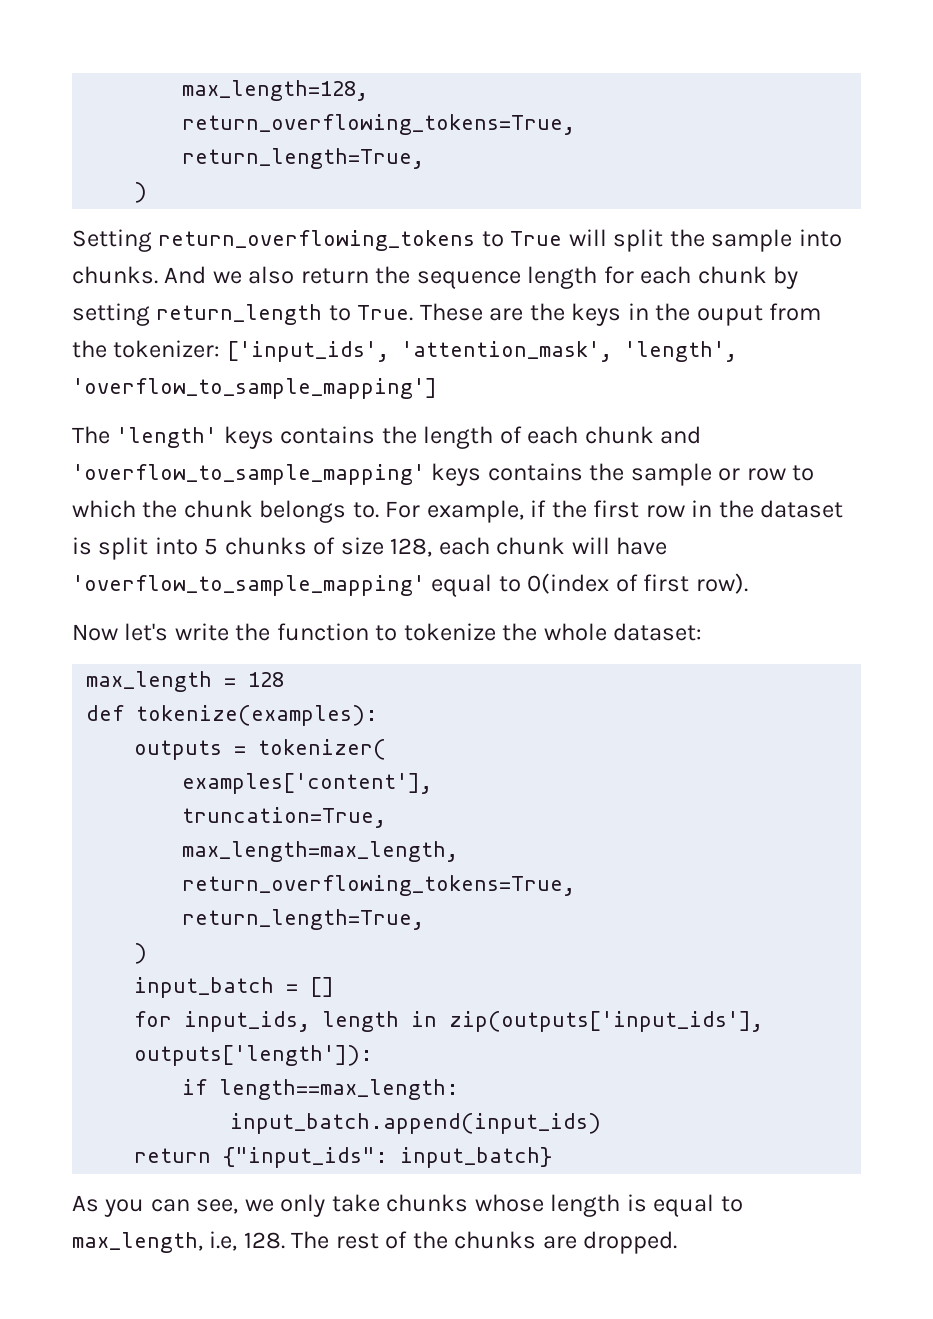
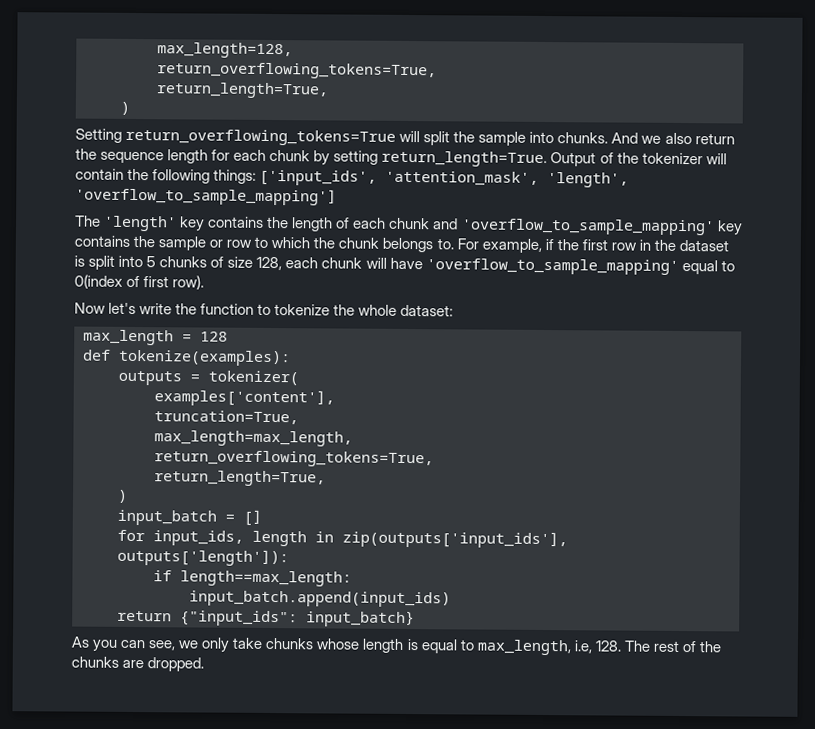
[158,230,563,251] return_overflowing_tokens to True -> [125,128,397,146] return_overflowing_tokens=True
[156,303,822,326] [72,340,221,358] return_length to True. These are the keys in the ouput from the tokenizer: -> [381,150,727,168] [75,168,257,184] return_length=True. Output of the tokenizer will contain the following things:
[223,426,274,449] keys -> [179,216,206,232] key
[431,463,482,486] keys -> [716,220,743,236] key

